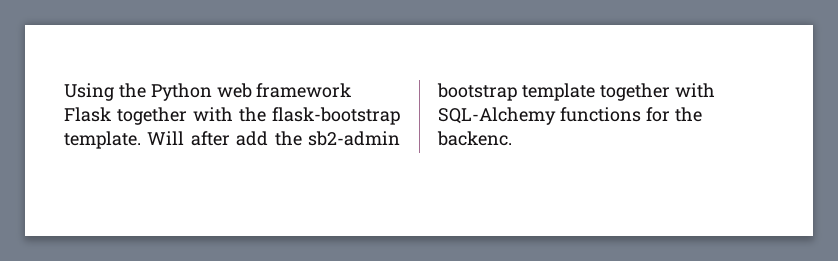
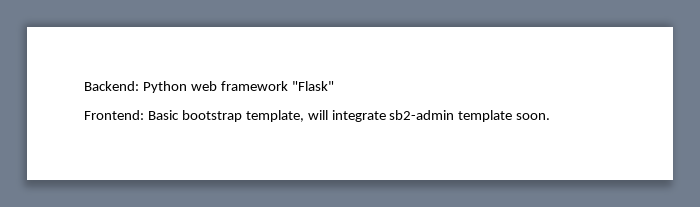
[64,83,146,101] Using the -> [84,81,139,91] Backend:
[64,107,400,125] [64,131,400,149] [437,83,715,101] [438,107,702,125] [437,131,512,146] Flask together with the flask-bootstrap template. Will after add the sb2-admin bootstrap template together with SQL-Alchemy functions for the backenc. -> [291,81,334,91] [84,110,551,122] "Flask" // Frontend: Basic bootstrap template, will integrate sb2-admin template soon.

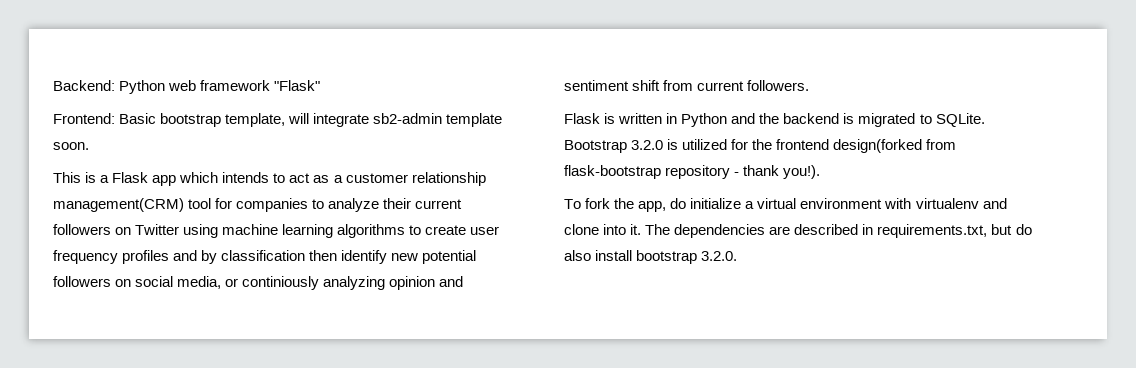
(551, 116) none -> [53,172,486,186] [53,198,463,212] [53,224,500,238] [53,250,477,264] [53,276,464,290] [564,80,810,91] [564,113,985,127] [564,139,957,153] [564,165,821,179] [564,198,1007,212] [564,224,1032,238] [564,250,738,264] // This is a Flask app which intends to act as a customer relationship management(CRM) tool for companies to analyze their current followers on Twitter using machine learning algorithms to create user frequency profiles and by classification then identify new potential followers on social media, or continiously analyzing opinion and sentiment shift from current followers. // Flask is written in Python and the backend is migrated to SQLite. Bootstrap 3.2.0 is utilized for the frontend design(forked from flask-bootstrap repository - thank you!). // To fork the app, do initialize a virtual environment with virtualenv and clone into it. The dependencies are described in requirements.txt, but do also install bootstrap 3.2.0.

